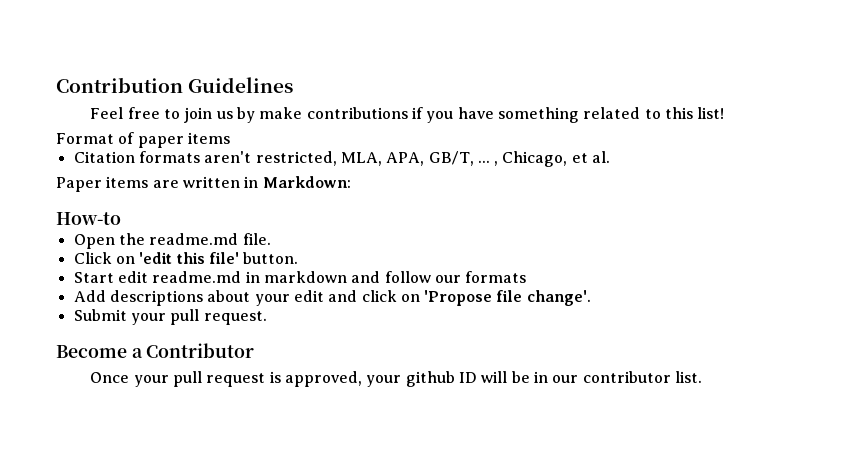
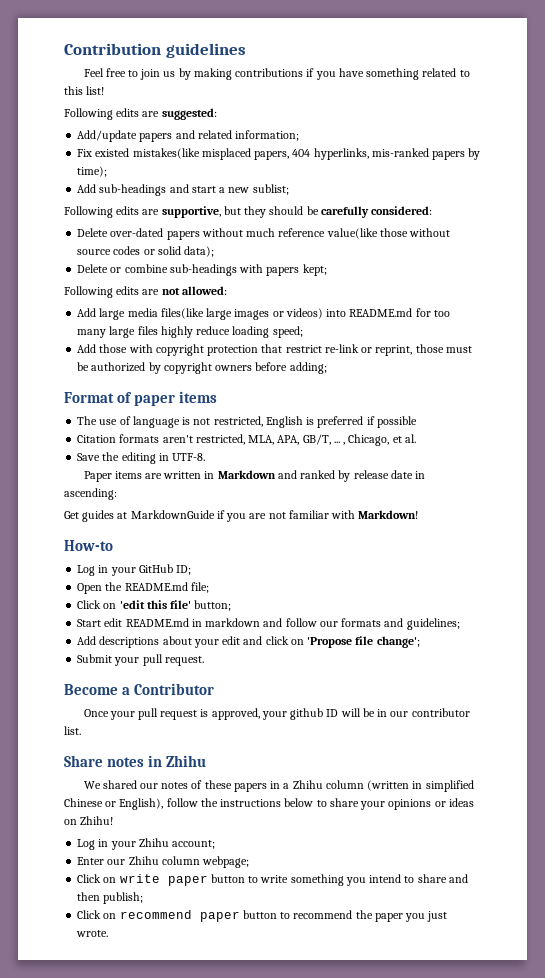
[188,77,294,93] Guidelines -> [165,43,246,58] guidelines
[259,107,303,119] make -> [193,68,232,80] making
[56,132,230,148] Format of paper items -> [64,108,217,120] [77,130,300,142] [77,148,481,160] [77,166,108,177] [77,184,289,196] [64,206,433,218] [77,228,451,240] [77,246,215,257] [77,264,327,276] [64,286,227,298] [77,308,450,320] [77,326,303,338] [77,344,472,356] [77,362,327,374] [64,391,218,406] [77,416,417,428] Following edits are suggested: // Add/update papers and related information; // Fix existed mistakes(like misplaced papers, 404 hyperlinks, mis-ranked papers by time); // Add sub-headings and start a new sublist; // Following edits are supportive, but they should be carefully considered: // Delete over-dated papers without much reference value(like those without source codes or solid data); // Delete or combine sub-headings with papers kept; // Following edits are not allowed: // Add large media files(like large images or videos) into README.md for too many large files highly reduce loading speed; // Add those with copyright protection that restrict re-link or reprint, those must be authorized by copyright owners before adding; // Format of paper items // The use of language is not restricted, English is preferred if possible
(611, 157) none -> [77,452,206,464] // Save the editing in UTF-8.
[262,176,351,188] [56,212,121,225] Markdown: // How-to -> [217,470,426,482] [64,488,117,500] [64,510,419,522] [64,540,113,551] [77,564,192,576] Markdown and ranked by release date in ascending: // Get guides at MarkdownGuide if you are not familiar with Markdown! // How-to // Log in your GitHub ID;
[149,233,271,245] readme.md file. -> [124,582,209,593] README.md file;
[243,252,299,264] button. -> [194,600,232,611] button;
[152,271,242,283] readme.md -> [125,618,189,627] README.md
(527, 277) none -> [384,618,460,630] and guidelines;
[526,290,591,306] change'. -> [376,636,420,648] change';
(702, 377) none -> [64,755,207,767] [83,780,474,792] [64,798,474,810] [64,816,114,825] [77,838,216,850] [77,856,250,868] [77,874,468,886] [77,892,144,904] [77,910,448,922] [76,930,109,937] // Share notes in Zhihu // We shared our notes of these papers in a Zhihu column (written in simplified Chinese or English), follow the instructions below to share your opinions or ideas on Zhihu! // Log in your Zhihu account; // Enter our Zhihu column webpage; // Click on write paper button to write something you intend to share and then publish; // Click on recommend paper button to recommend the paper you just wrote.

